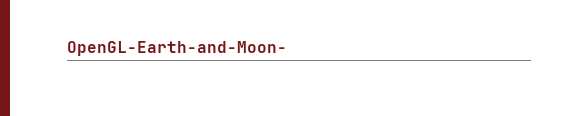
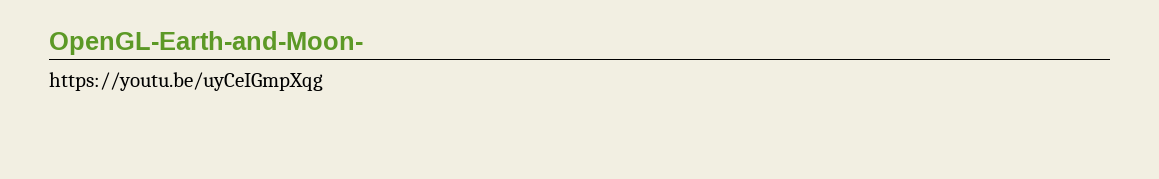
(287, 48) none -> [49,72,323,91] // https://youtu.be/uyCeIGmpXqg

